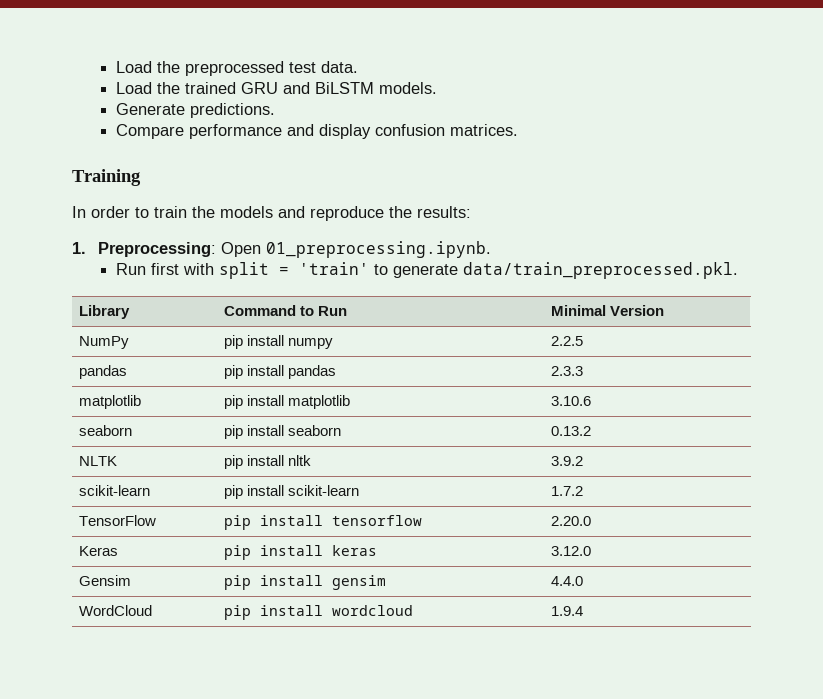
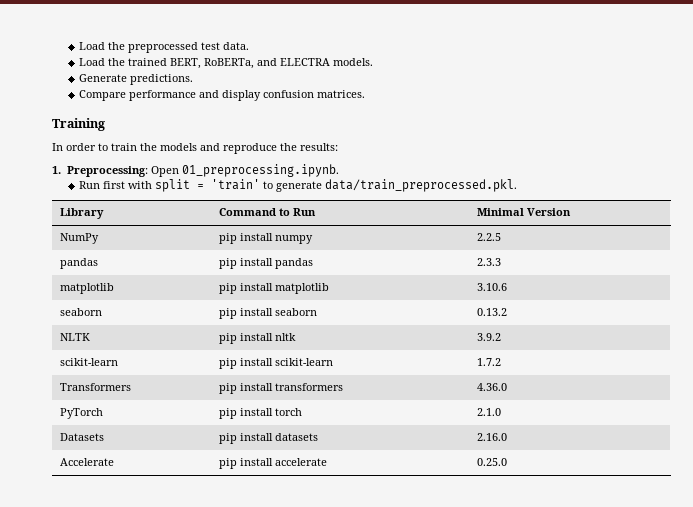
[240,82,374,94] GRU and BiLSTM -> [170,58,331,69] BERT, RoBERTa, and ELECTRA
[78,515,156,526] [223,515,422,530] [550,516,591,526] [78,546,118,556] [223,545,377,560] [550,546,591,556] [78,575,131,586] [223,575,386,590] [550,576,583,586] [78,605,152,616] [223,605,413,620] [550,606,583,616] TensorFlow | pip install tensorflow | 2.20.0 // Keras | pip install keras | 3.12.0 // Gensim | pip install gensim | 4.4.0 // WordCloud | pip install wordcloud | 1.9.4 -> [59,383,131,391] [218,383,343,394] [476,383,507,391] [59,408,103,419] [218,408,302,419] [476,408,501,416] [59,433,104,441] [218,433,318,444] [476,433,507,441] [59,458,114,466] [218,458,327,469] [476,458,507,466] Transformers | pip install transformers | 4.36.0 // PyTorch | pip install torch | 2.1.0 // Datasets | pip install datasets | 2.16.0 // Accelerate | pip install accelerate | 0.25.0

